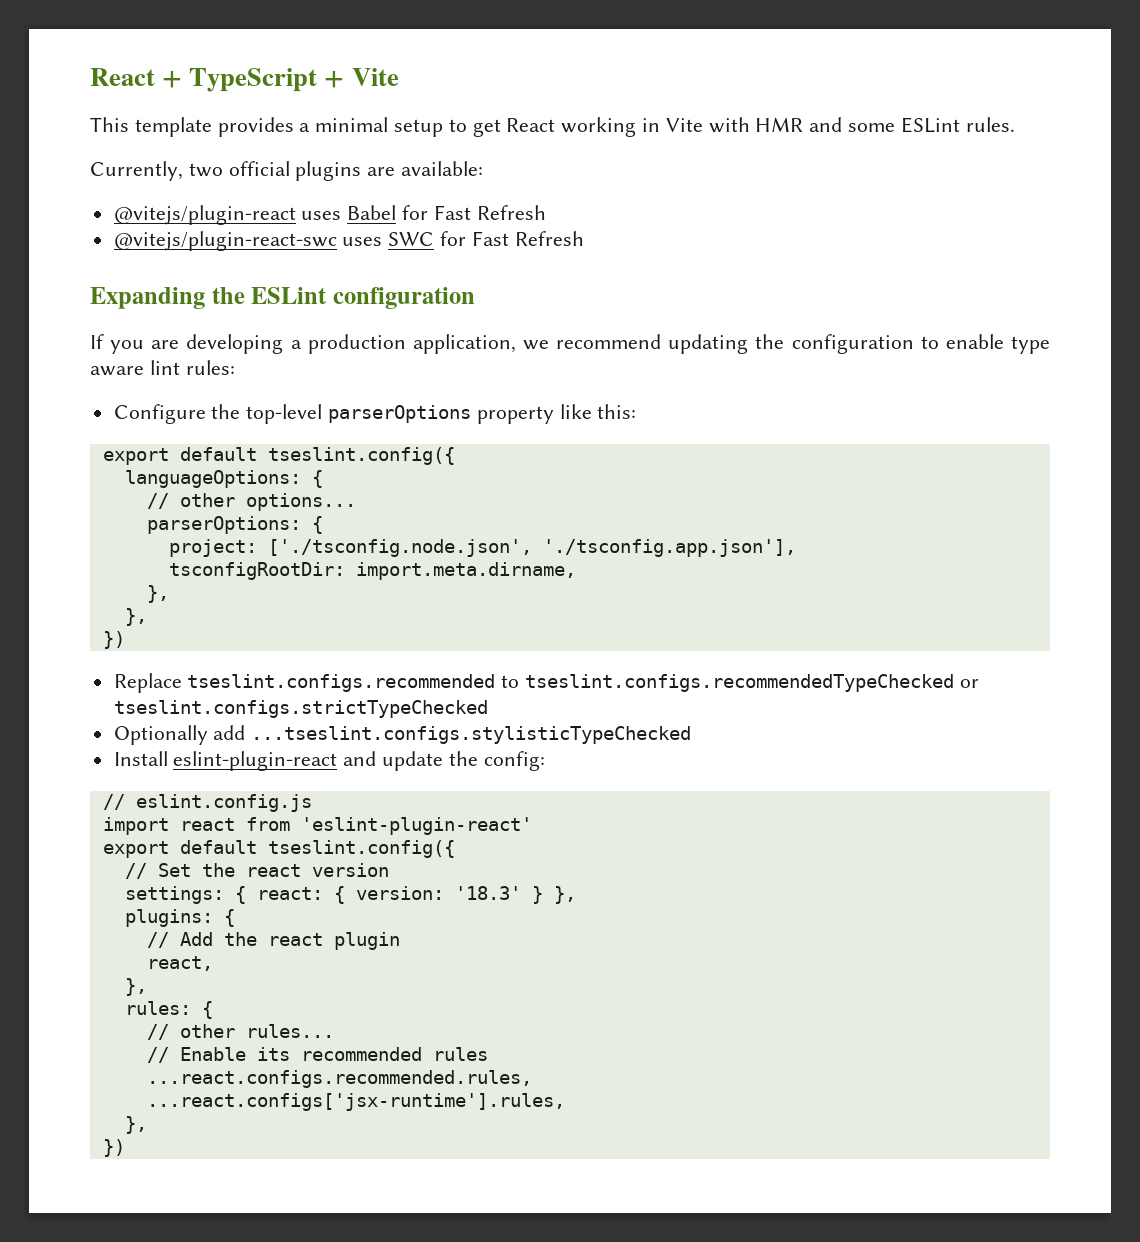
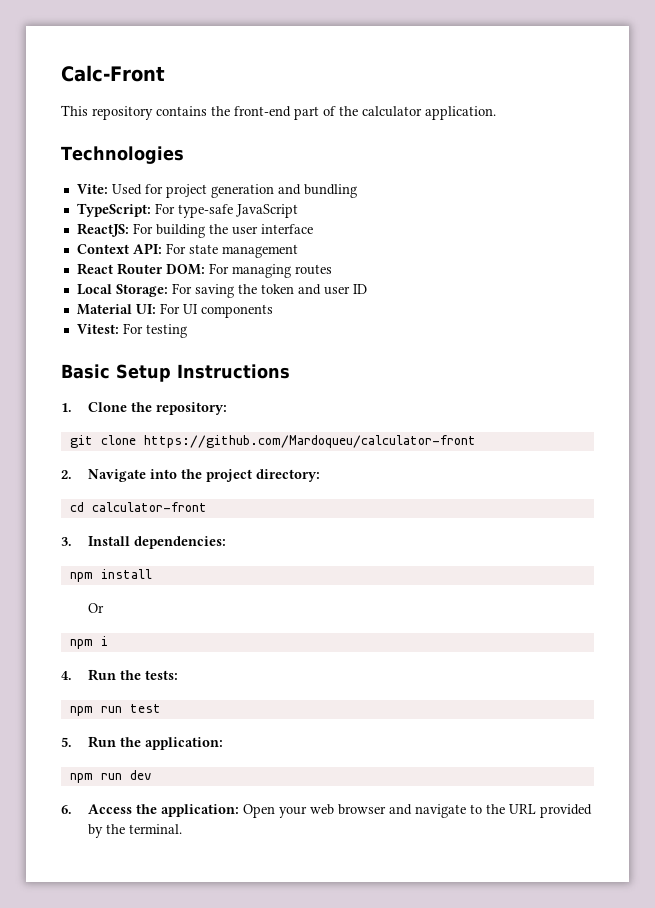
[90,68,399,92] [90,117,1015,137] [90,161,484,181] [113,205,546,225] [113,231,584,251] [90,287,475,309] [90,334,1050,354] [90,360,235,376] [113,404,637,424] [102,447,455,465] [124,470,323,488] [146,493,356,511] [146,516,323,534] [168,539,796,557] [168,562,576,580] [146,585,169,603] [124,608,147,626] [102,631,125,649] [113,673,979,693] [113,700,488,718] [113,725,692,745] [113,751,545,771] [102,794,312,812] [102,817,532,835] [102,840,455,858] [124,863,389,879] [124,886,576,904] [124,909,235,927] [146,932,400,950] [146,956,213,971] [124,978,147,996] [124,1001,213,1019] [146,1024,334,1040] [146,1047,488,1063] [146,1070,532,1088] [146,1093,565,1111] [124,1116,147,1134] [102,1139,125,1157] React + TypeScript + Vite // This template provides a minimal setup to get React working in Vite with HMR and some ESLint rules. // Currently, two official plugins are available: // @vitejs/plugin-react uses Babel for Fast Refresh // @vitejs/plugin-react-swc uses SWC for Fast Refresh // Expanding the ESLint configuration // If you are developing a production application, we recommend updating the configuration to enable type aware lint rules: // Configure the top-level parserOptions property like this: // export default tseslint.config({ // languageOptions: { // // other options... // parserOptions: { // project: ['./tsconfig.node.json', './tsconfig.app.json'], // tsconfigRootDir: import.meta.dirname, // }, // }, // }) // Replace tseslint.configs.recommended to tseslint.configs.recommendedTypeChecked or tseslint.configs.strictTypeChecked // Optionally add ...tseslint.configs.stylisticTypeChecked // Install eslint-plugin-react and update the config: // // eslint.config.js // import react from 'eslint-plugin-react' // export default tseslint.config({ // // Set the react version // settings: { react: { version: '18.3' } }, // plugins: { // // Add the react plugin // react, // }, // rules: { // // other rules... // // Enable its recommended rules // ...react.configs.recommended.rules, // ...react.configs['jsx-runtime'].rules, // }, // }) -> [61,65,165,82] [61,105,496,120] [61,146,184,164] [76,184,357,198] [76,203,298,218] [76,223,313,238] [76,243,298,258] [76,263,332,278] [76,283,367,298] [76,303,273,318] [76,323,187,338] [61,364,290,382] [61,402,228,415] [69,435,476,448] [61,469,321,482] [69,502,207,512] [61,536,227,549] [69,569,152,582] [88,603,105,613] [69,636,108,649] [61,669,179,681] [69,704,161,716] [61,736,224,750] [69,770,152,783] [61,804,593,818] [88,824,183,838] Calc-Front // This repository contains the front-end part of the calculator application. // Technologies // Vite: Used for project generation and bundling // TypeScript: For type-safe JavaScript // ReactJS: For building the user interface // Context API: For state management // React Router DOM: For managing routes // Local Storage: For saving the token and user ID // Material UI: For UI components // Vitest: For testing // Basic Setup Instructions // 1. Clone the repository: // git clone https://github.com/Mardoqueu/calculator-front // 2. Navigate into the project directory: // cd calculator-front // 3. Install dependencies: // npm install // Or // npm i // 4. Run the tests: // npm run test // 5. Run the application: // npm run dev // 6. Access the application: Open your web browser and navigate to the URL provided by the terminal.

